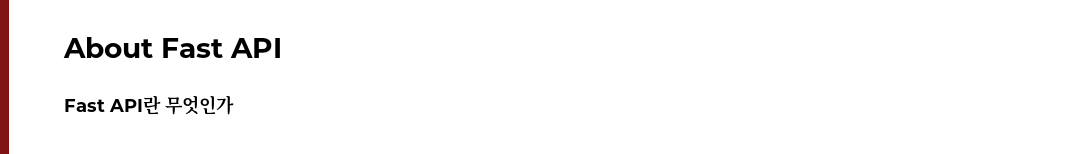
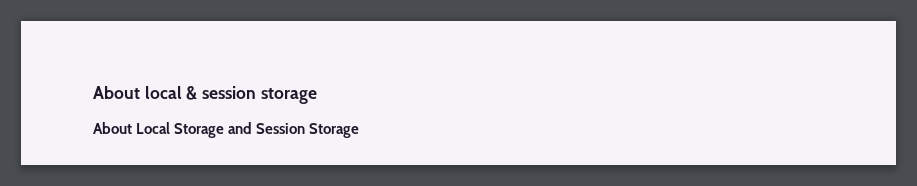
[63,37,282,58] [64,95,234,115] About Fast API // Fast API란 무엇인가 -> [93,86,317,104] [93,122,360,138] About local & session storage // About Local Storage and Session Storage

